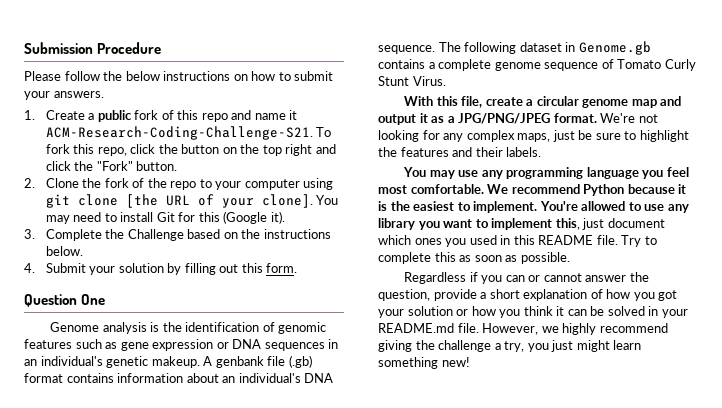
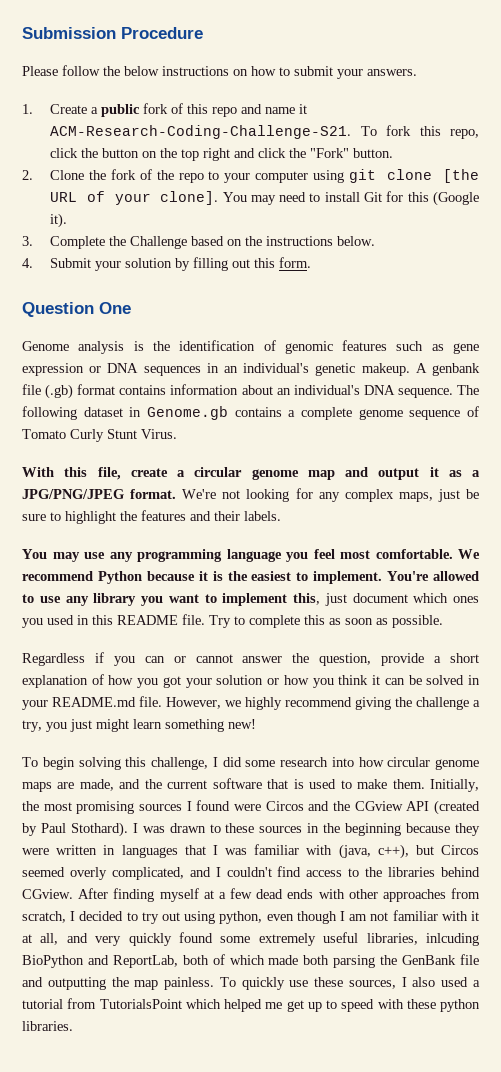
(470, 362) none -> [22,757,479,770] [22,778,479,792] [22,800,481,815] [22,822,480,837] [22,844,480,859] [22,866,481,880] [22,888,481,902] [22,910,479,924] [22,932,479,946] [22,954,480,968] [22,977,481,990] [22,998,480,1012] [22,1021,73,1031] // To begin solving this challenge, I did some research into how circular genome maps are made, and the current software that is used to make them. Initially, the most promising sources I found were Circos and the CGview API (created by Paul Stothard). I was drawn to these sources in the beginning because they were written in languages that I was familiar with (java, c++), but Circos seemed overly complicated, and I couldn't find access to the libraries behind CGview. After finding myself at a few dead ends with other approaches from scratch, I decided to try out using python, even though I am not familiar with it at all, and very quickly found some extremely useful libraries, inlcuding BioPython and ReportLab, both of which made both parsing the GenBank file and outputting the map painless. To quickly use these sources, I also used a tutorial from TutorialsPoint which helped me get up to speed with these python libraries.

